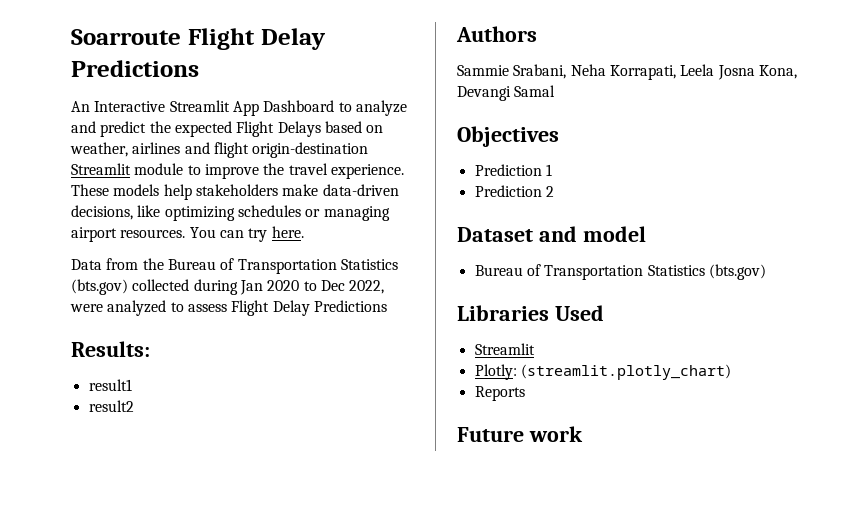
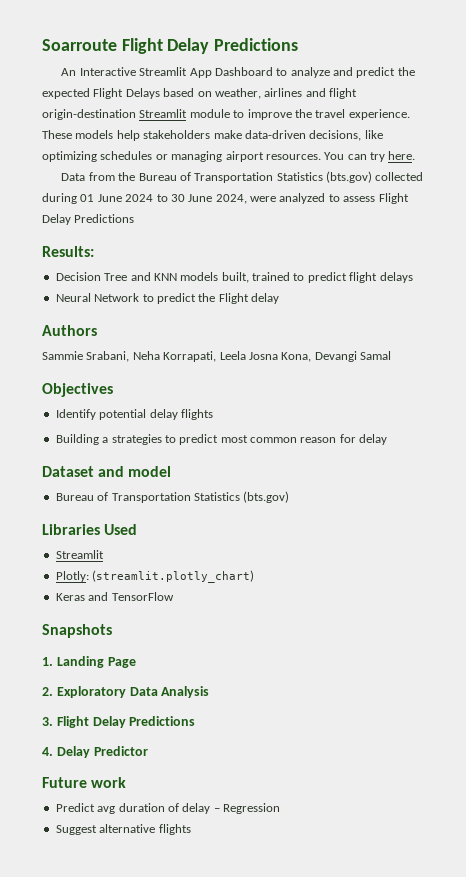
[239,280,385,295] Jan 2020 to Dec 2022, -> [80,194,247,204] 01 June 2024 to 30 June 2024,
[88,379,132,391] [88,400,134,412] result1 // result2 -> [55,272,413,283] [55,293,279,304] Decision Tree and KNN models built, trained to predict flight delays // Neural Network to predict the Flight delay
[474,164,552,176] [474,185,554,197] Prediction 1 // Prediction 2 -> [55,409,213,420] [55,434,388,445] Identify potential delay flights // Building a strategies to predict most common reason for delay
[474,386,525,401] [457,426,583,442] Reports // Future work -> [55,592,174,601] [42,624,112,638] [42,656,136,668] [42,686,210,698] [42,716,196,728] [42,746,148,758] [42,777,127,788] [55,803,280,814] [55,824,191,835] Keras and TensorFlow // Snapshots // 1. Landing Page // 2. Exploratory Data Analysis // 3. Flight Delay Predictions // 4. Delay Predictor // Future work // Predict avg duration of delay – Regression // Suggest alternative flights

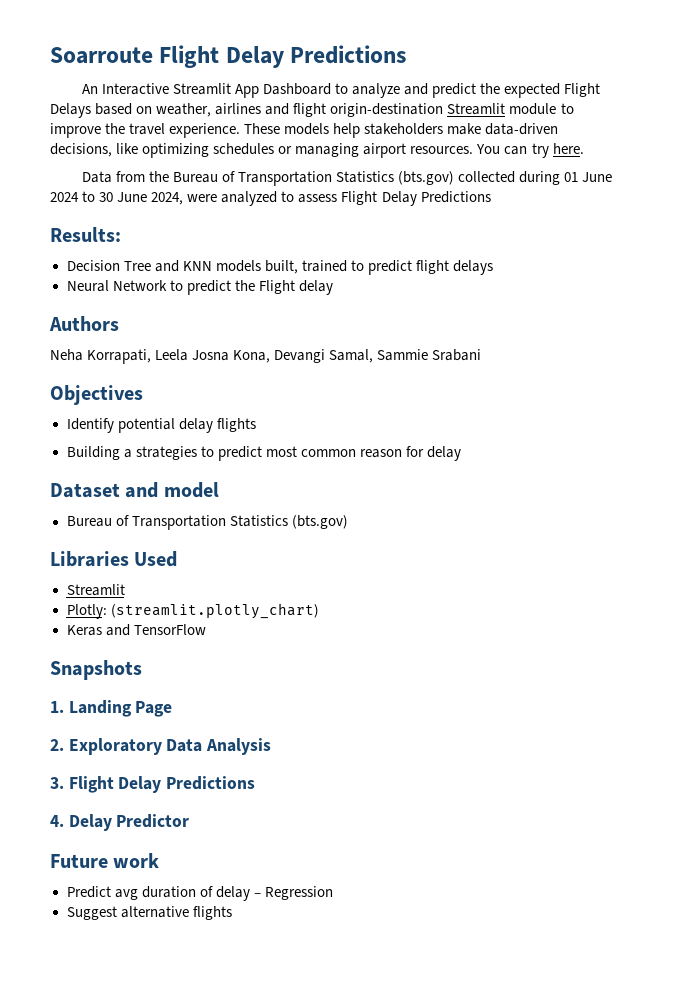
[42,351,130,362] Sammie Srabani, -> (119, 323) none
[360,351,391,360] Samal -> [329,349,482,363] Samal, Sammie Srabani

